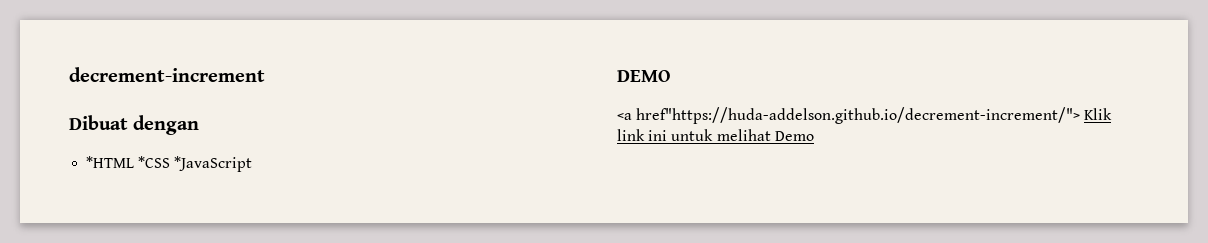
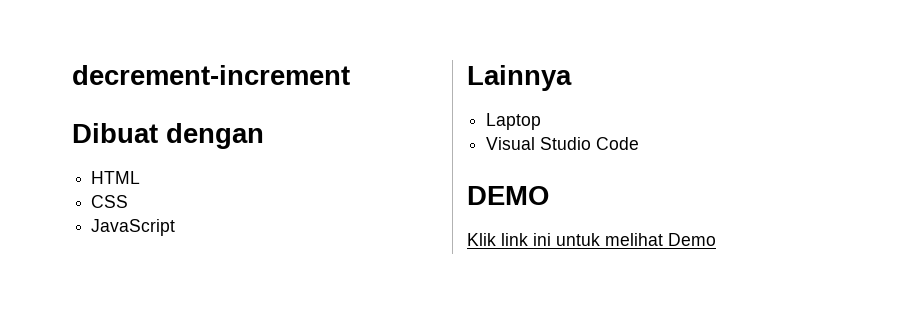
[86,156,253,172] *HTML *CSS *JavaScript -> [91,171,141,184] [91,195,129,208] [91,219,176,236] [467,65,572,91] [486,113,542,130] [486,137,640,150] HTML // CSS // JavaScript // Lainnya // Laptop // Visual Studio Code
[617,107,1081,124] <a href"https://huda-addelson.github.io/decrement-increment/"> -> (549, 195) none

